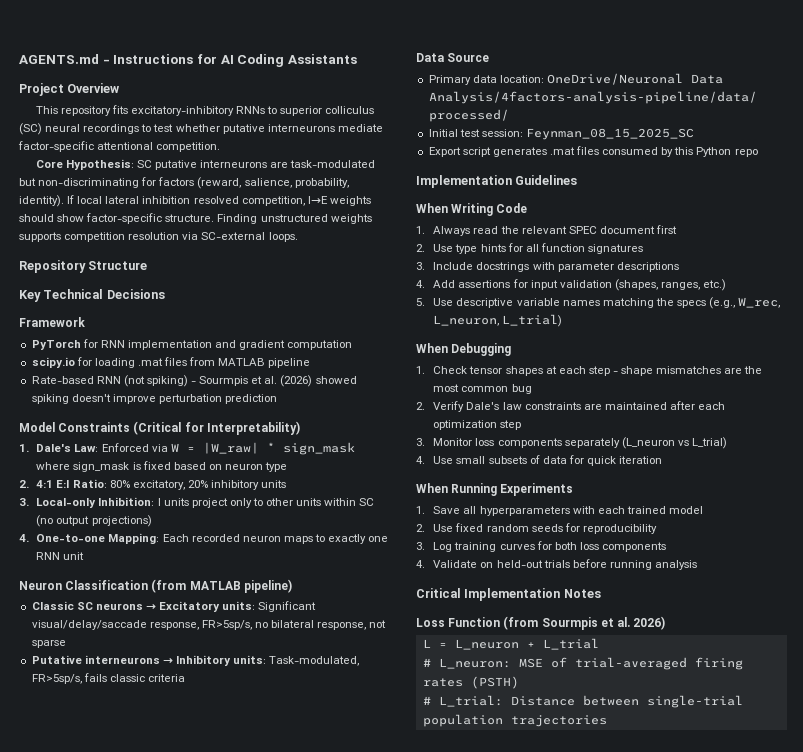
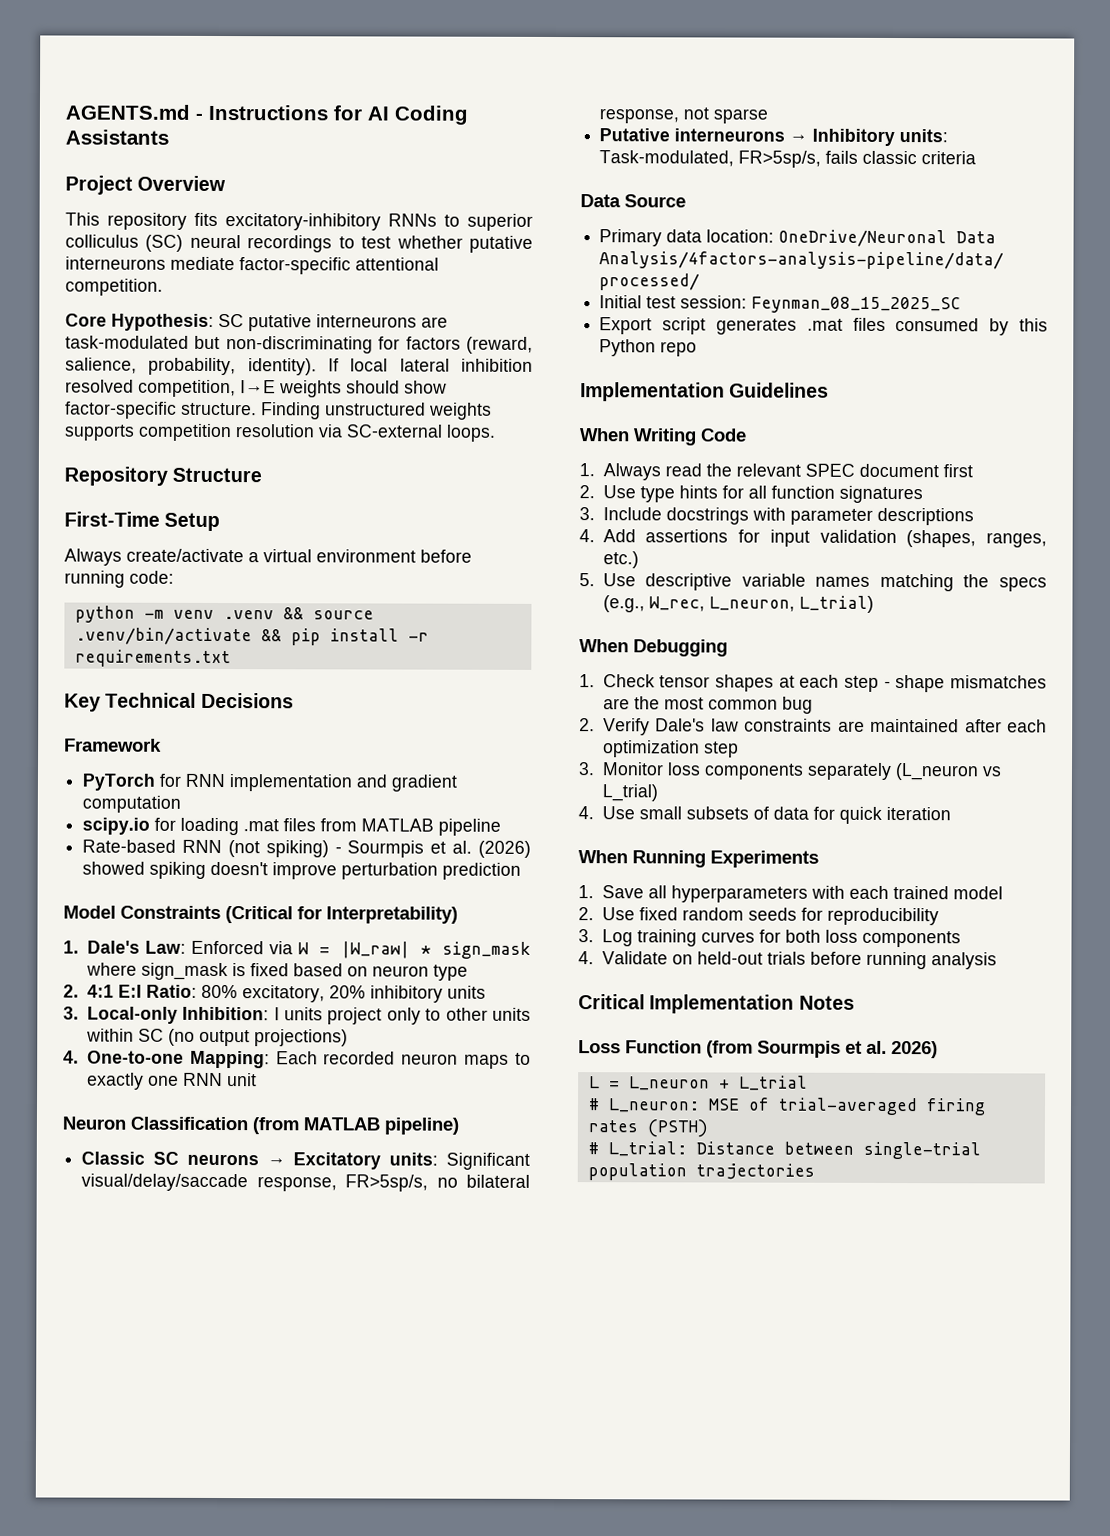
(148, 265) none -> [64,511,221,532] [64,548,472,566] [64,570,174,588] [74,605,374,623] [74,627,429,646] [74,649,231,668] // First-Time Setup // Always create/activate a virtual environment before running code: // python -m venv .venv && source .venv/bin/activate && pip install -r requirements.txt

